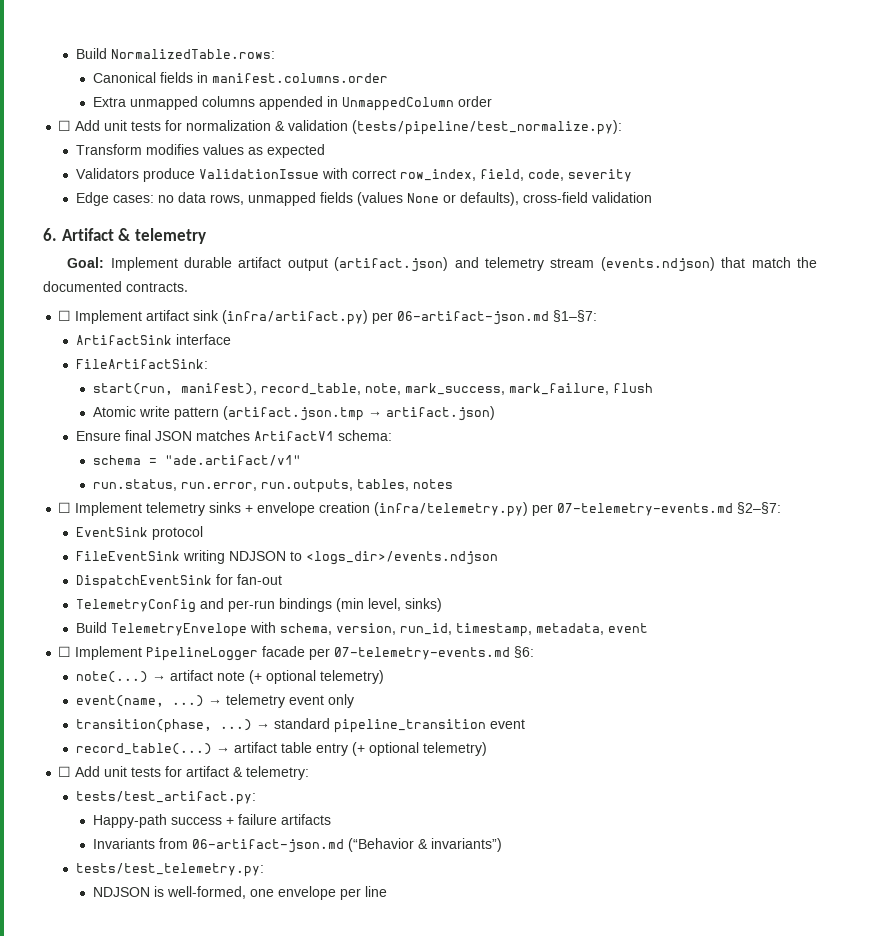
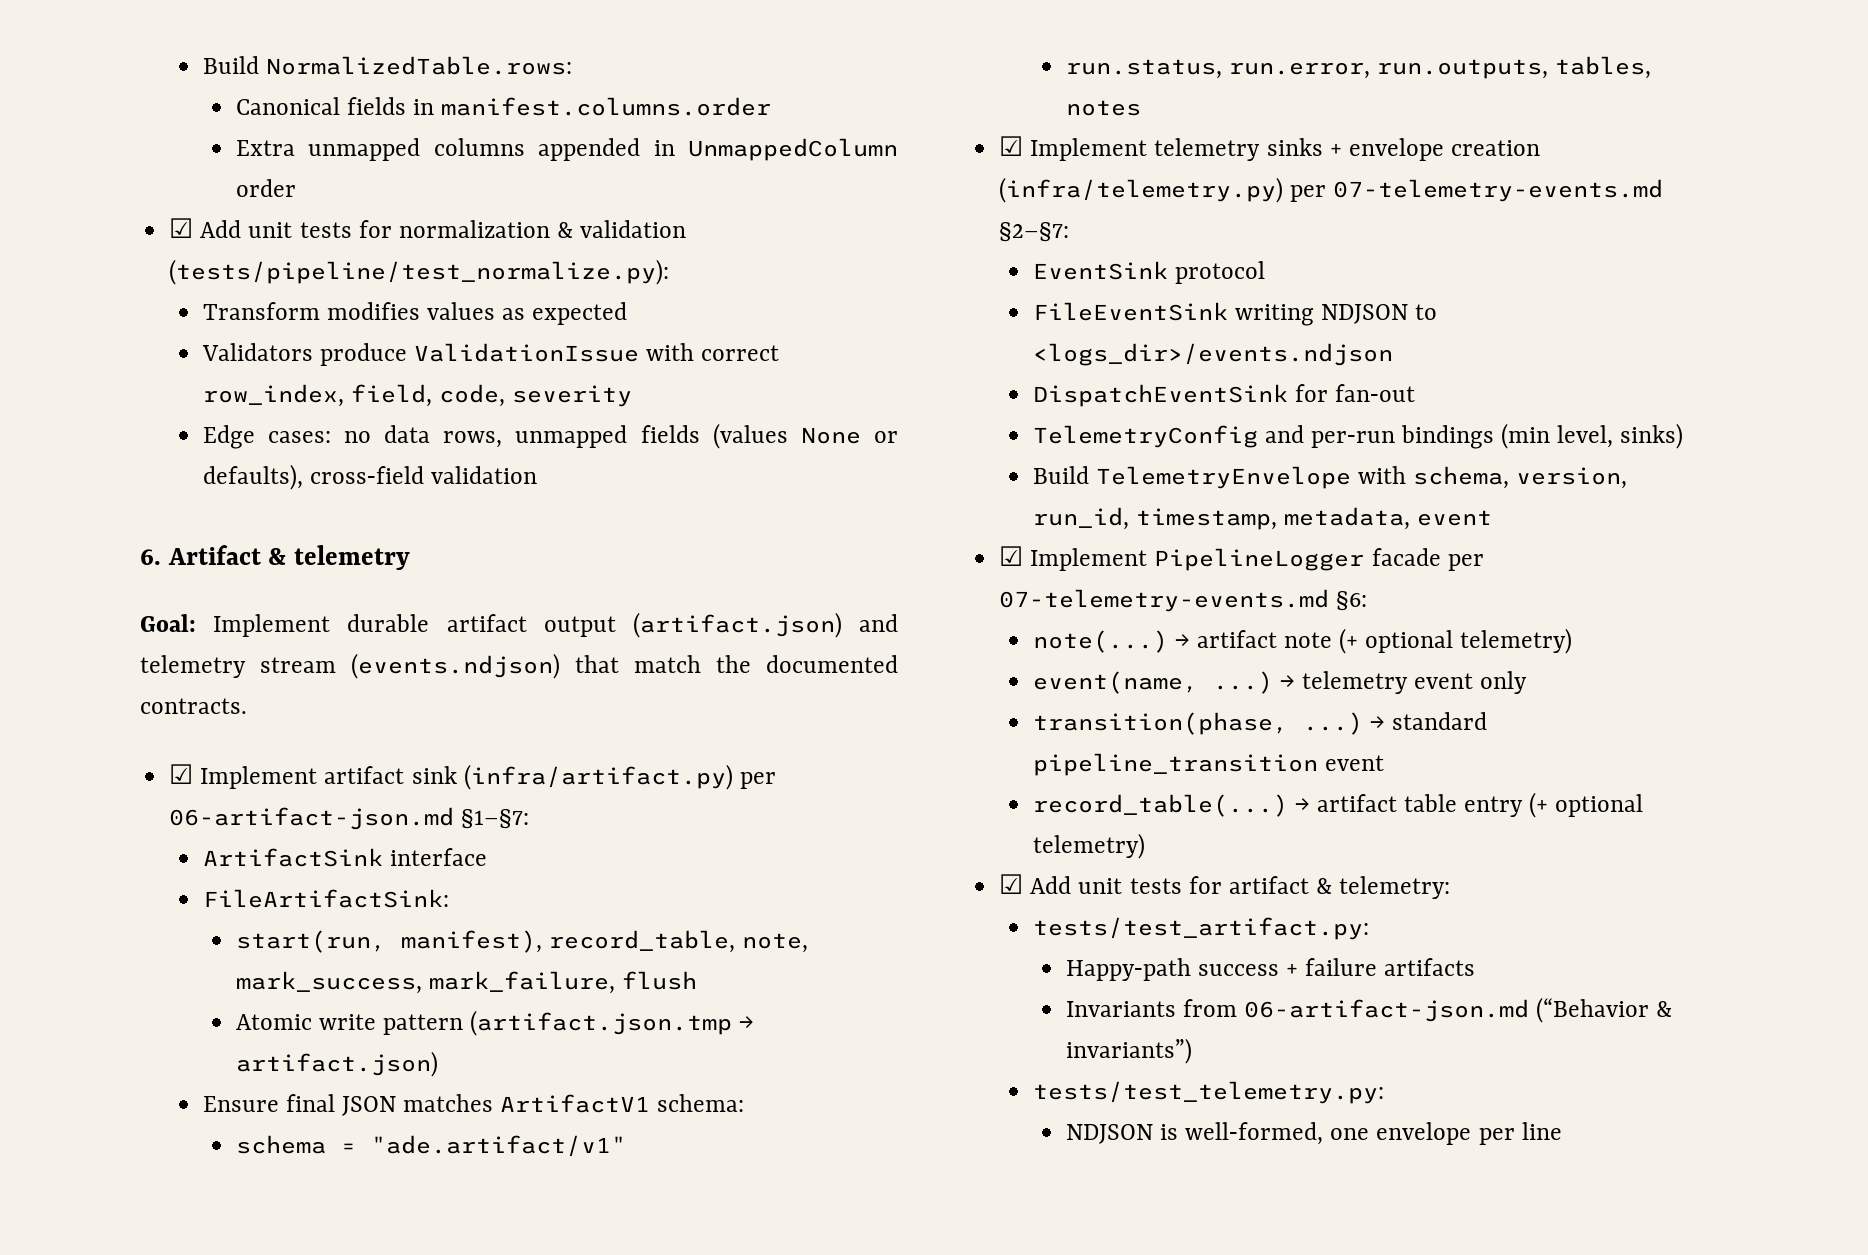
[58,120,72,131] ☐ -> [169,218,194,238] ☑
[58,310,72,321] ☐ -> [169,764,194,784] ☑
[58,502,72,513] ☐ -> [999,136,1024,156] ☑
[58,646,72,657] ☐ -> [999,546,1024,566] ☑
[58,766,72,777] ☐ -> [999,874,1024,894] ☑

